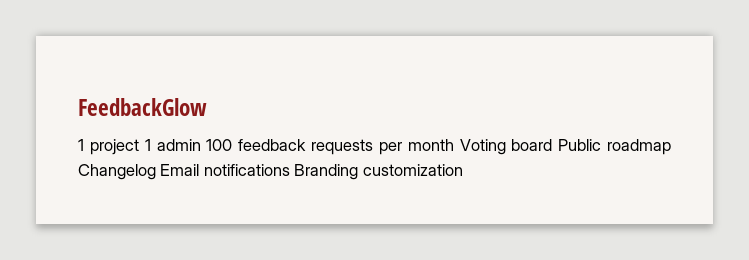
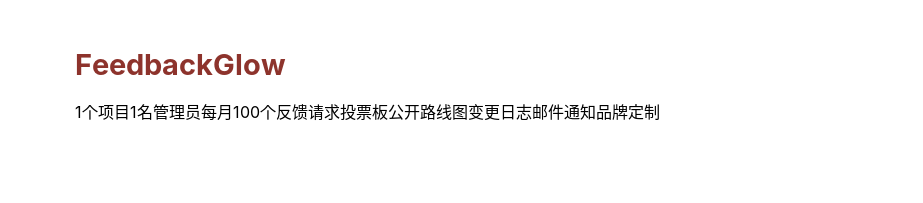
[89,139,671,155] [78,164,463,180] project 1 admin 100 feedback requests per month Voting board Public roadmap Changelog Email notifications Branding customization -> [82,104,660,121] 个项目1名管理员每月100个反馈请求投票板公开路线图变更日志邮件通知品牌定制

